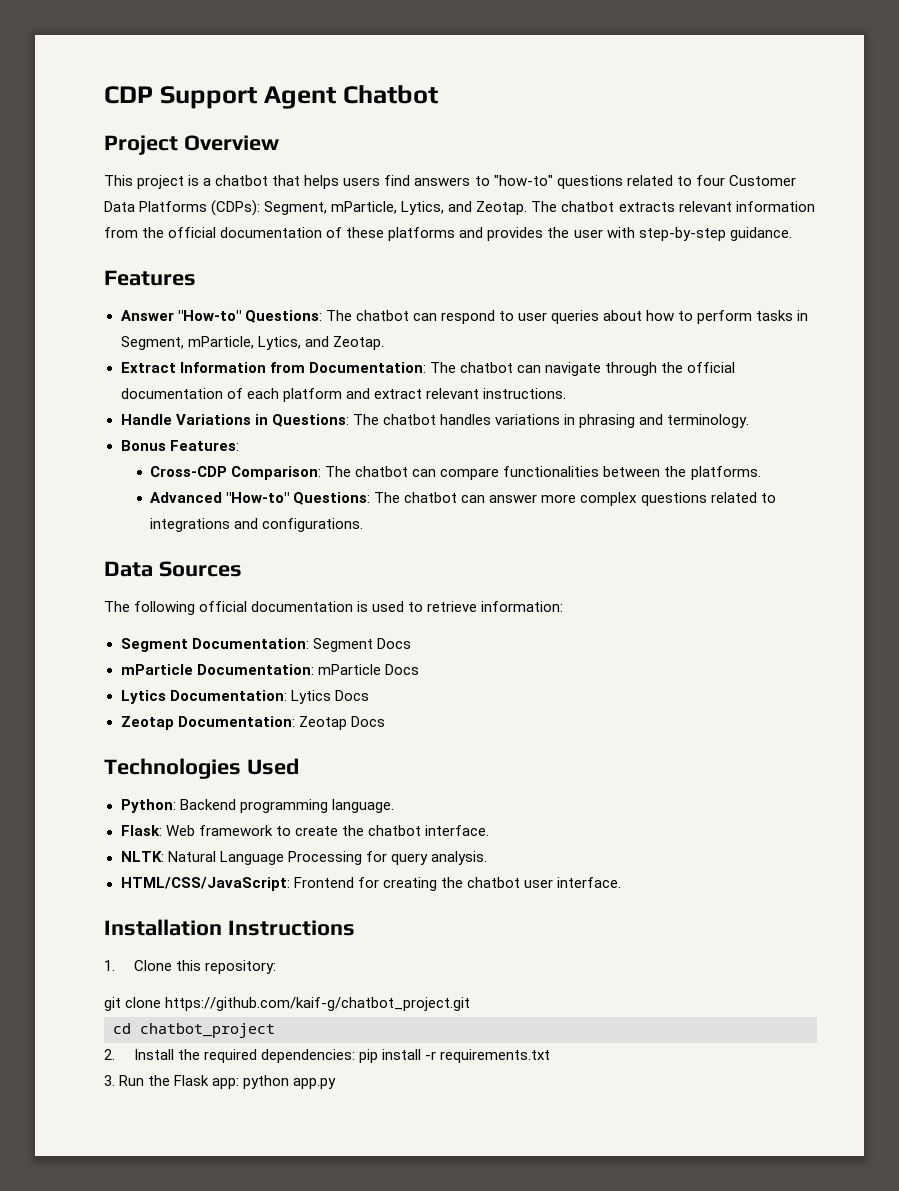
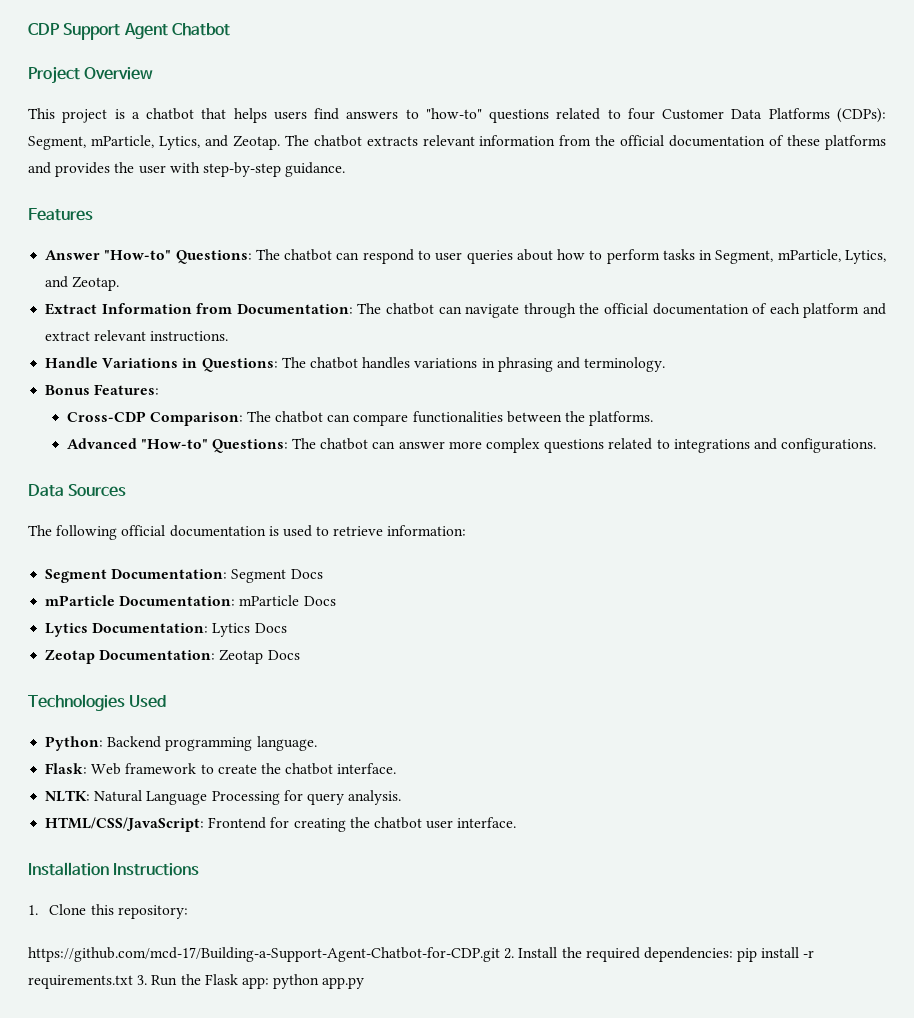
[104,997,471,1011] [113,1023,275,1038] git clone https://github.com/kaif-g/chatbot_project.git // cd chatbot_project // -> [28,947,500,962] https://github.com/mcd-17/Building-a-Support-Agent-Chatbot-for-CDP.git
(550, 1056) // -> (133, 982) none

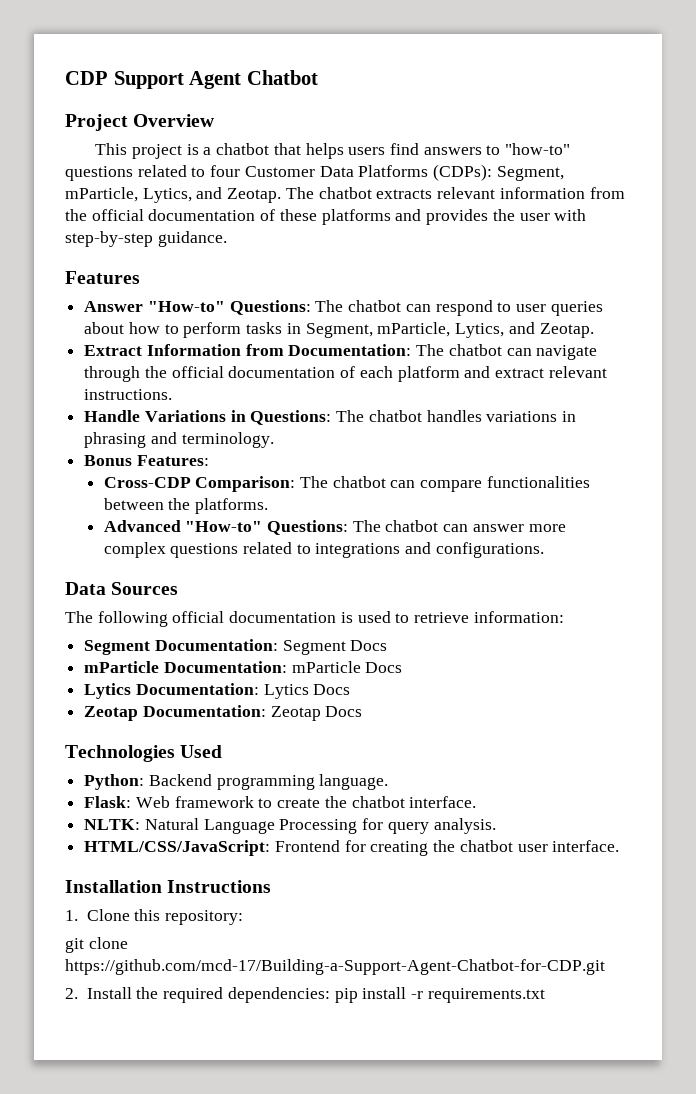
(188, 912) none -> [65,937,128,953] git clone
(500, 954) none -> (605, 967) //
[137,974,365,989] 3. Run the Flask app: python app.py -> (545, 995) none

